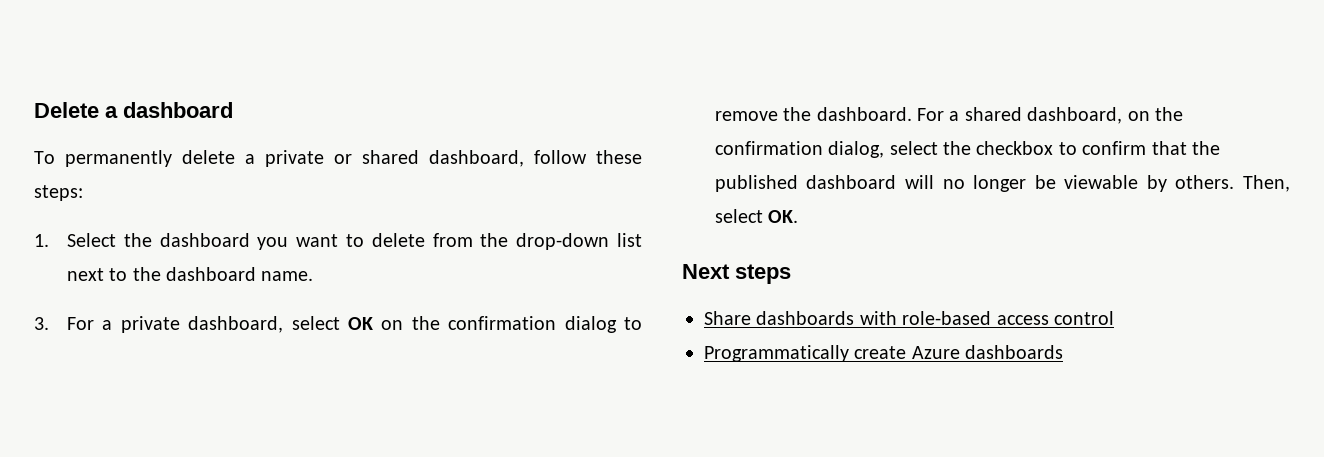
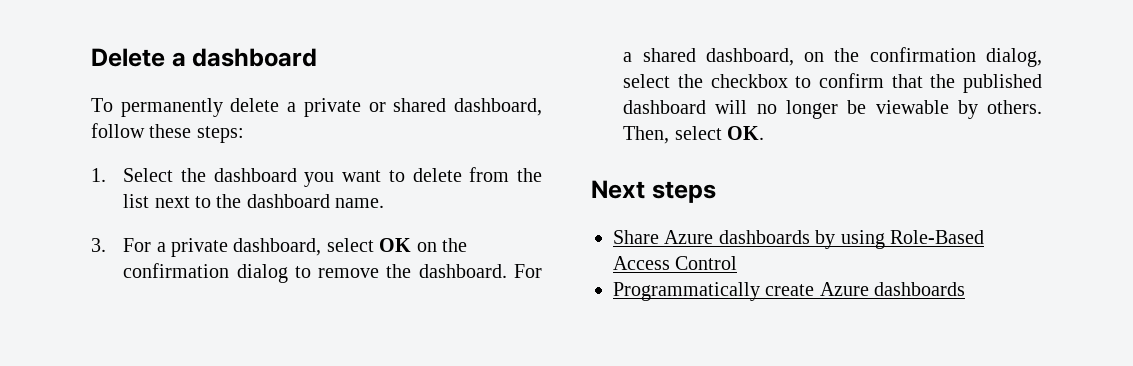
[516,233,610,250] drop-down -> (543, 175) none
[756,311,1114,325] dashboards with role-based access control -> [664,230,984,249] [613,256,738,270] Azure dashboards by using Role-Based Access Control

